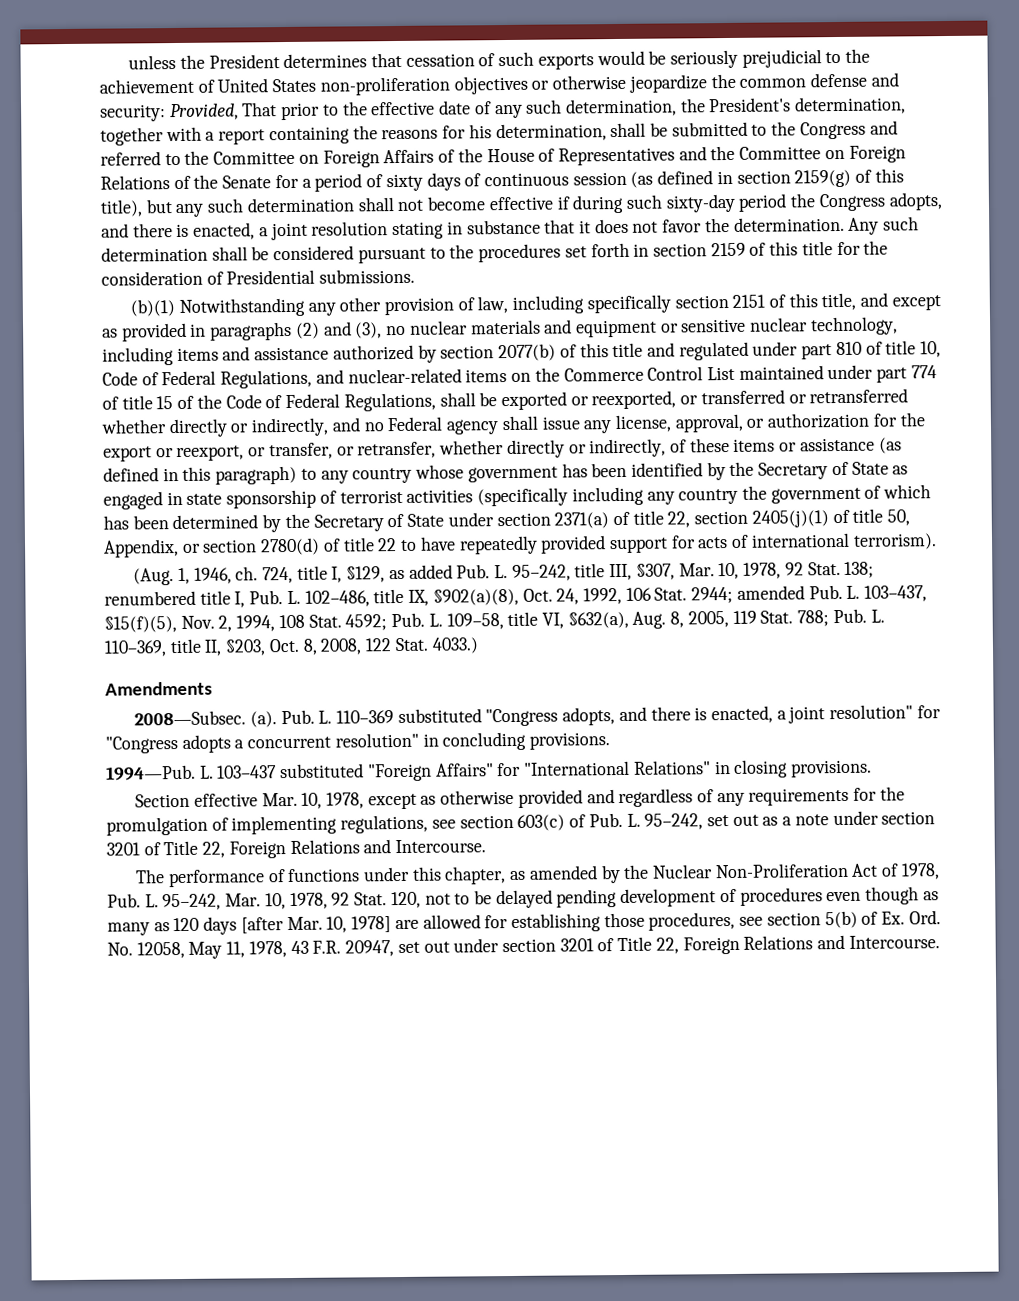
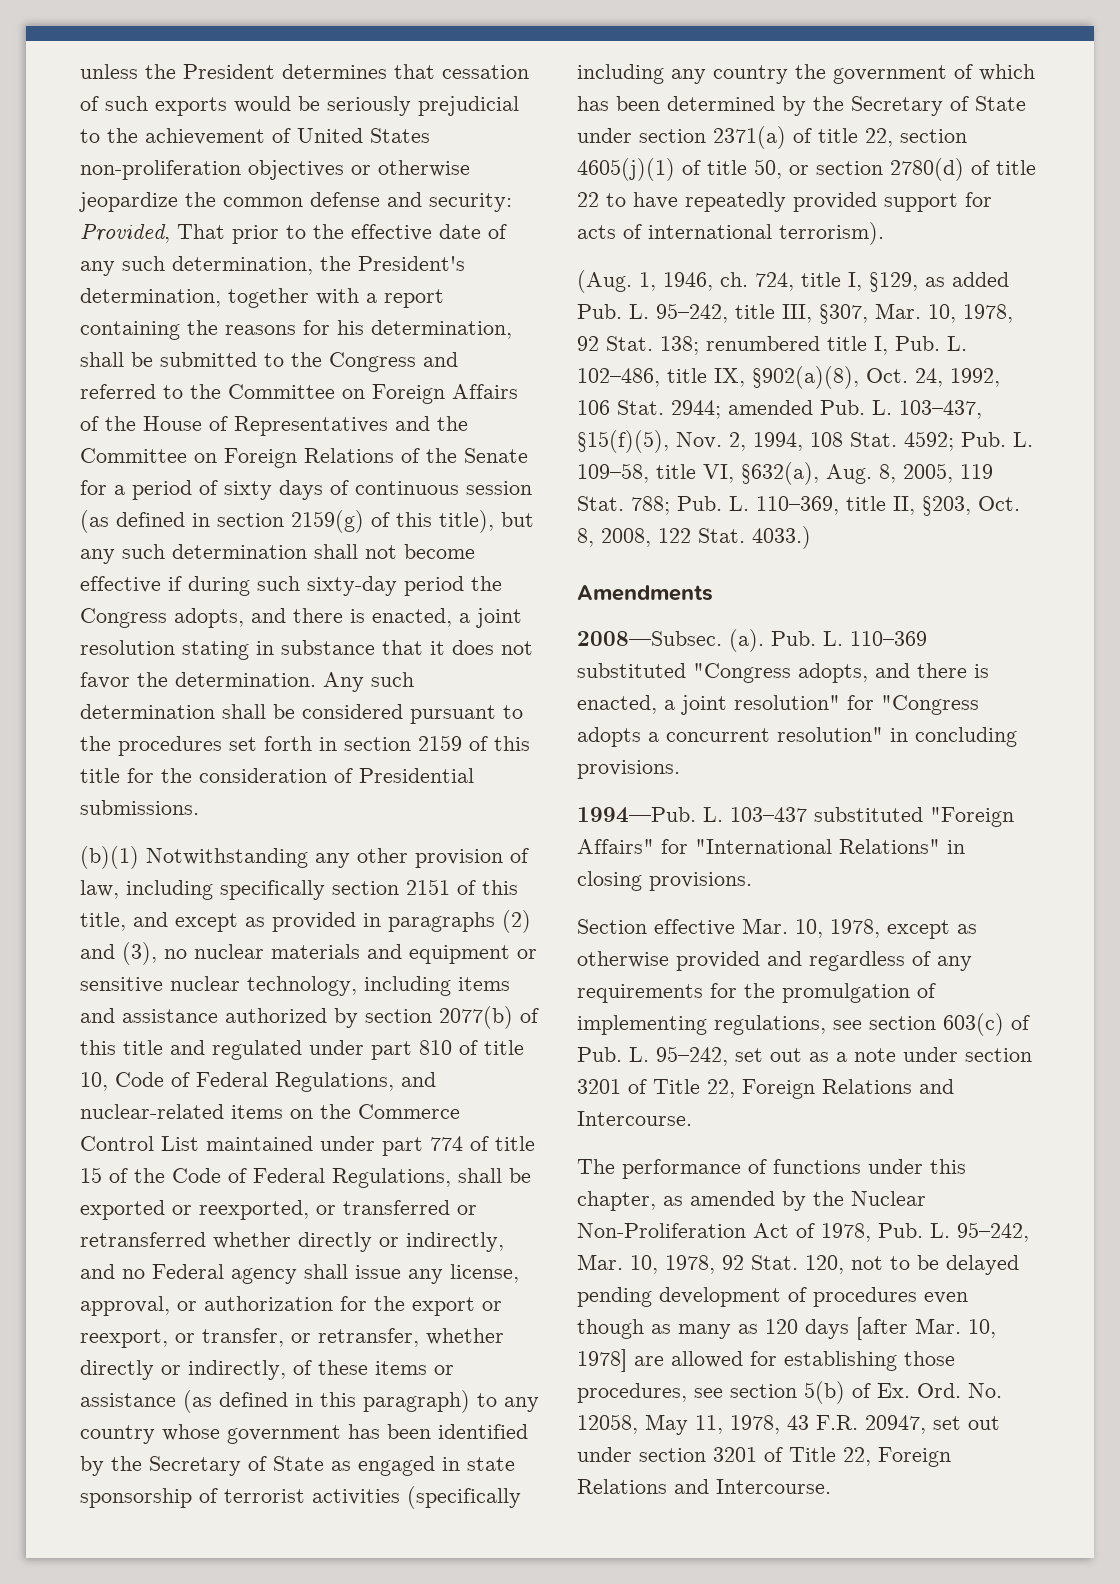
[751,510,829,528] 2405(j)(1) -> [577,158,675,181] 4605(j)(1)
[103,539,179,558] Appendix, -> (782, 169) none

